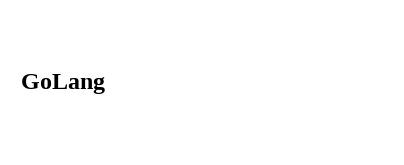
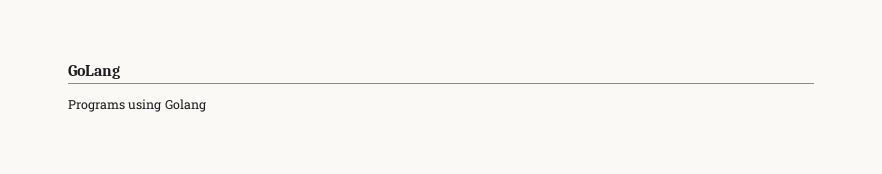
(105, 84) none -> [68,99,206,112] // Programs using Golang

